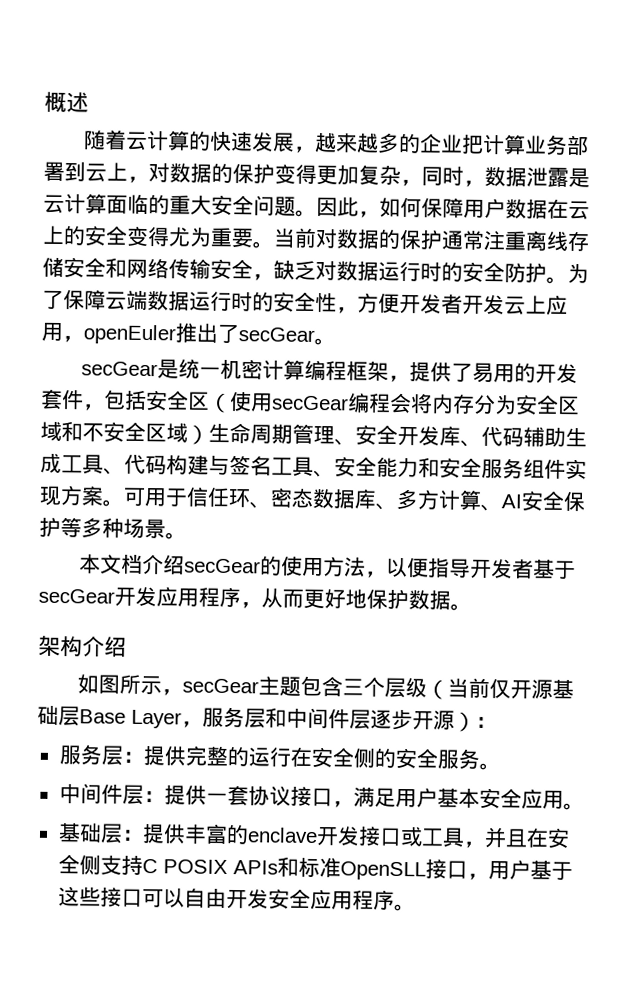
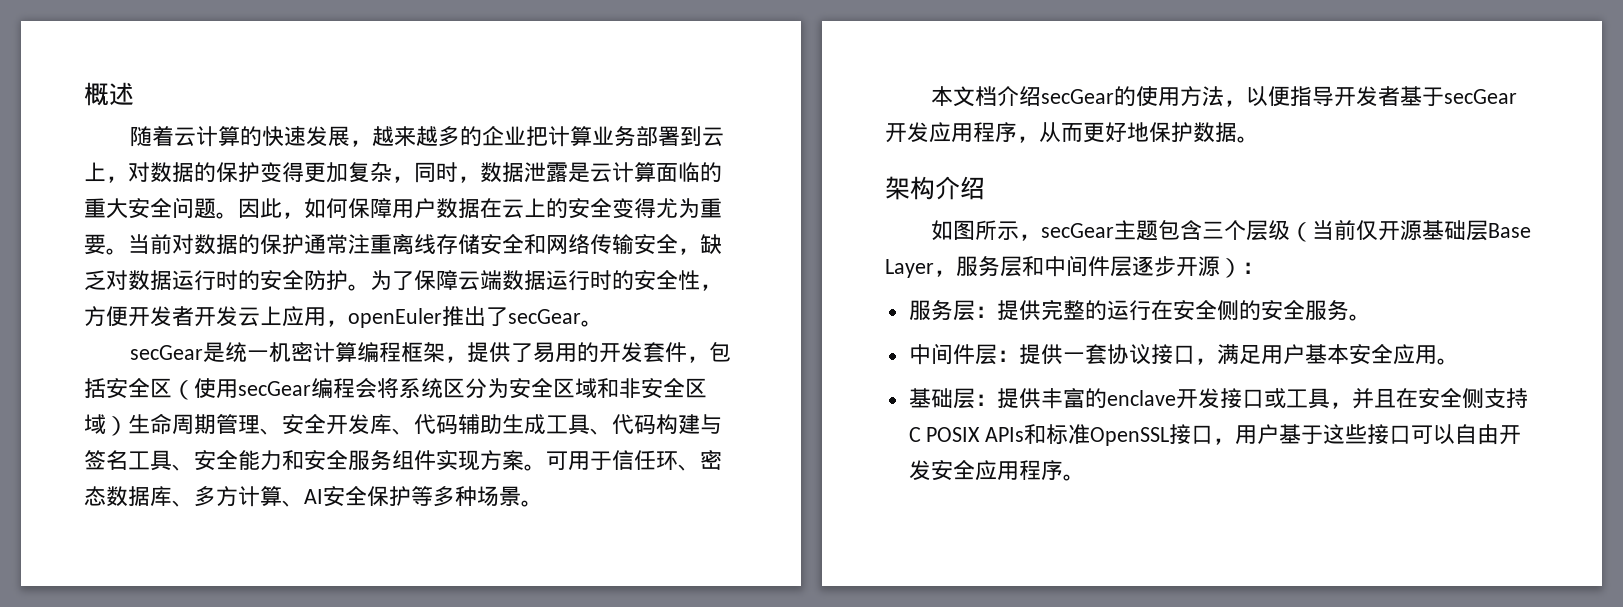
[431,393,475,414] 内存 -> [399,378,465,398] 系统区
[82,423,104,442] 不 -> [619,378,641,398] 非
[339,861,426,881] OpenSLL -> [1090,427,1170,446] OpenSSL

